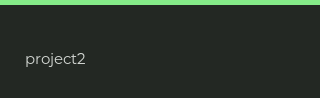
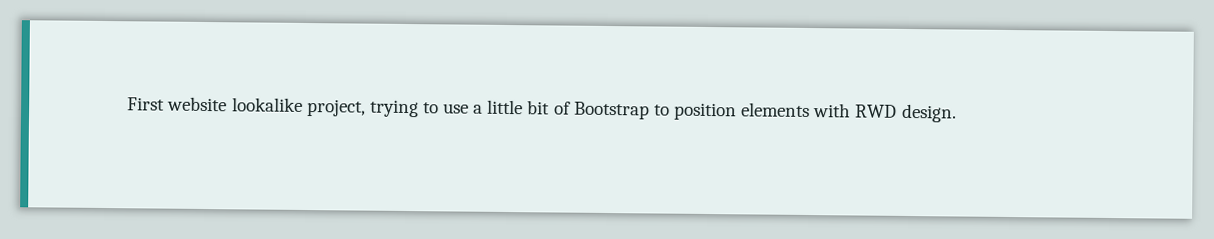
[25,53,86,67] project2 -> [127,96,957,123] First website lookalike project, trying to use a little bit of Bootstrap to position elements with RWD design.

